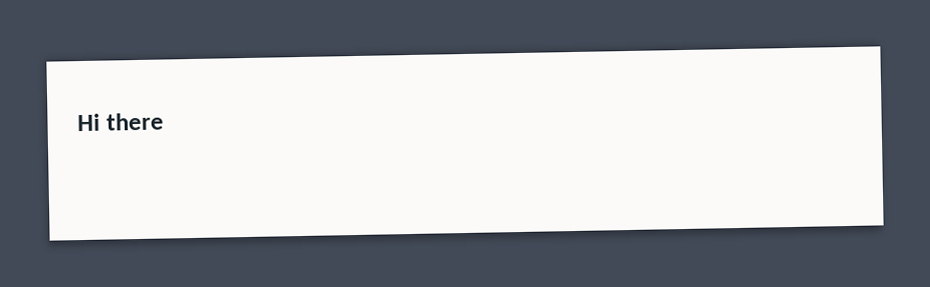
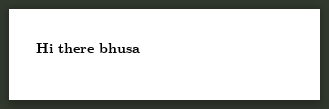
(164, 121) none -> [99,43,140,53] bhusa

